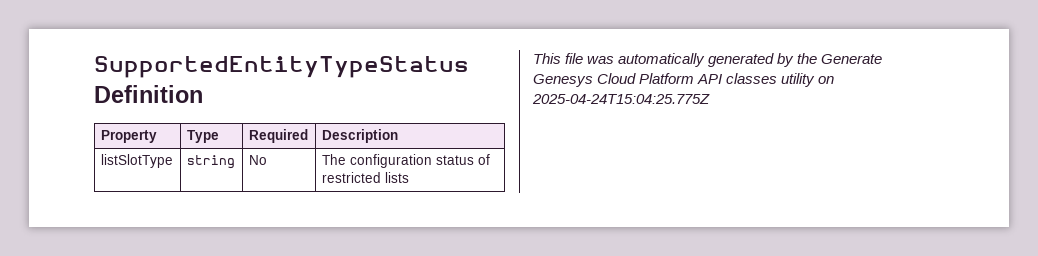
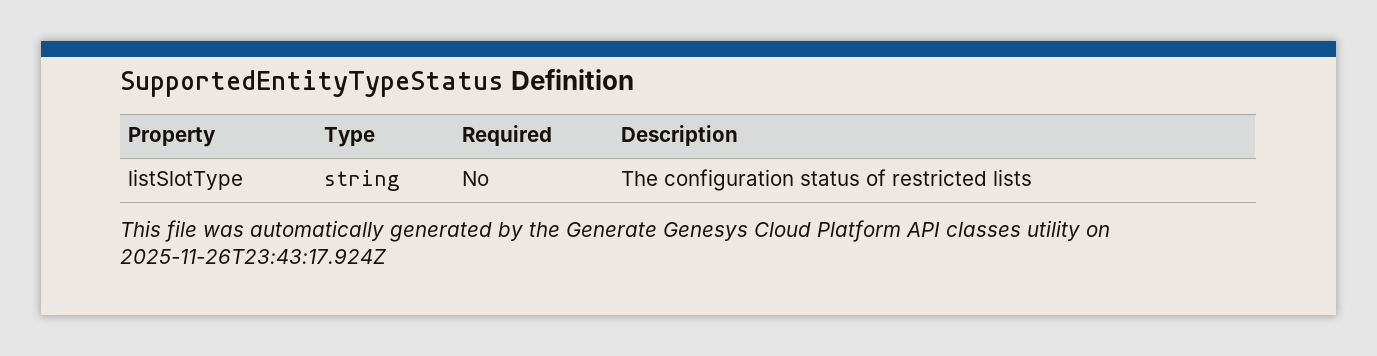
[532,94,710,104] 2025-04-24T15:04:25.775Z -> [120,248,387,264] 2025-11-26T23:43:17.924Z

